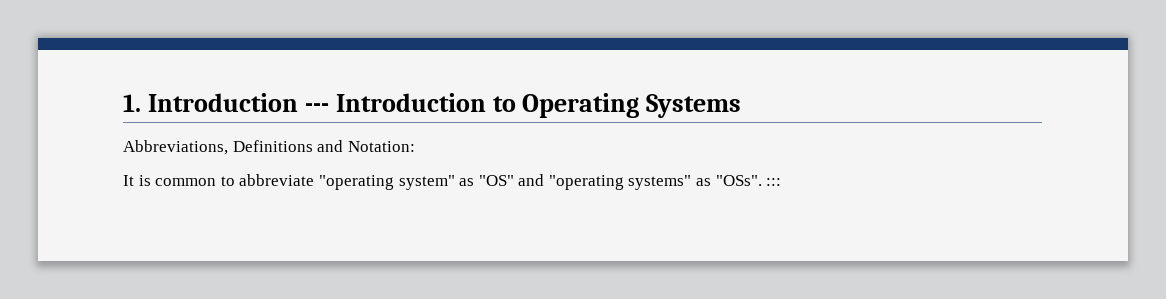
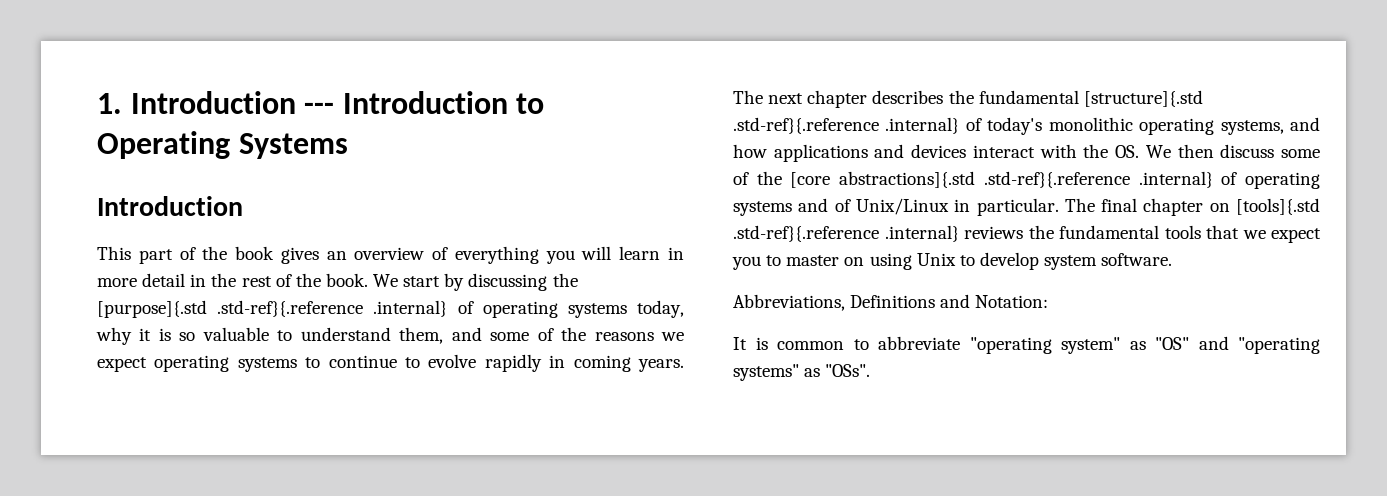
(742, 106) none -> [97,196,243,216] [97,246,684,264] [97,273,578,291] [97,300,685,318] [96,327,684,345] [97,354,684,372] [733,90,1203,108] [733,117,1320,135] [733,144,1320,162] [733,171,1320,189] [733,198,1320,216] [733,225,1321,243] [732,252,1173,270] // Introduction // This part of the book gives an overview of everything you will learn in more detail in the rest of the book. We start by discussing the [purpose]{.std .std-ref}{.reference .internal} of operating systems today, why it is so valuable to understand them, and some of the reasons we expect operating systems to continue to evolve rapidly in coming years. The next chapter describes the fundamental [structure]{.std .std-ref}{.reference .internal} of today's monolithic operating systems, and how applications and devices interact with the OS. We then discuss some of the [core abstractions]{.std .std-ref}{.reference .internal} of operating systems and of Unix/Linux in particular. The final chapter on [tools]{.std .std-ref}{.reference .internal} reviews the fundamental tools that we expect you to master on using Unix to develop system software.
[766,178,782,186] ::: -> (871, 370) none

